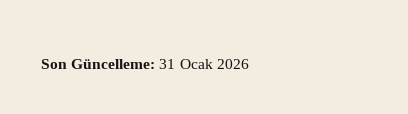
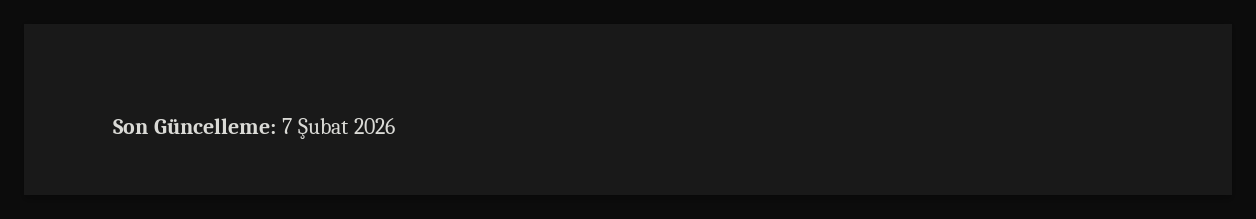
[159,59,213,69] 31 Ocak -> [281,118,349,139] 7 Şubat

